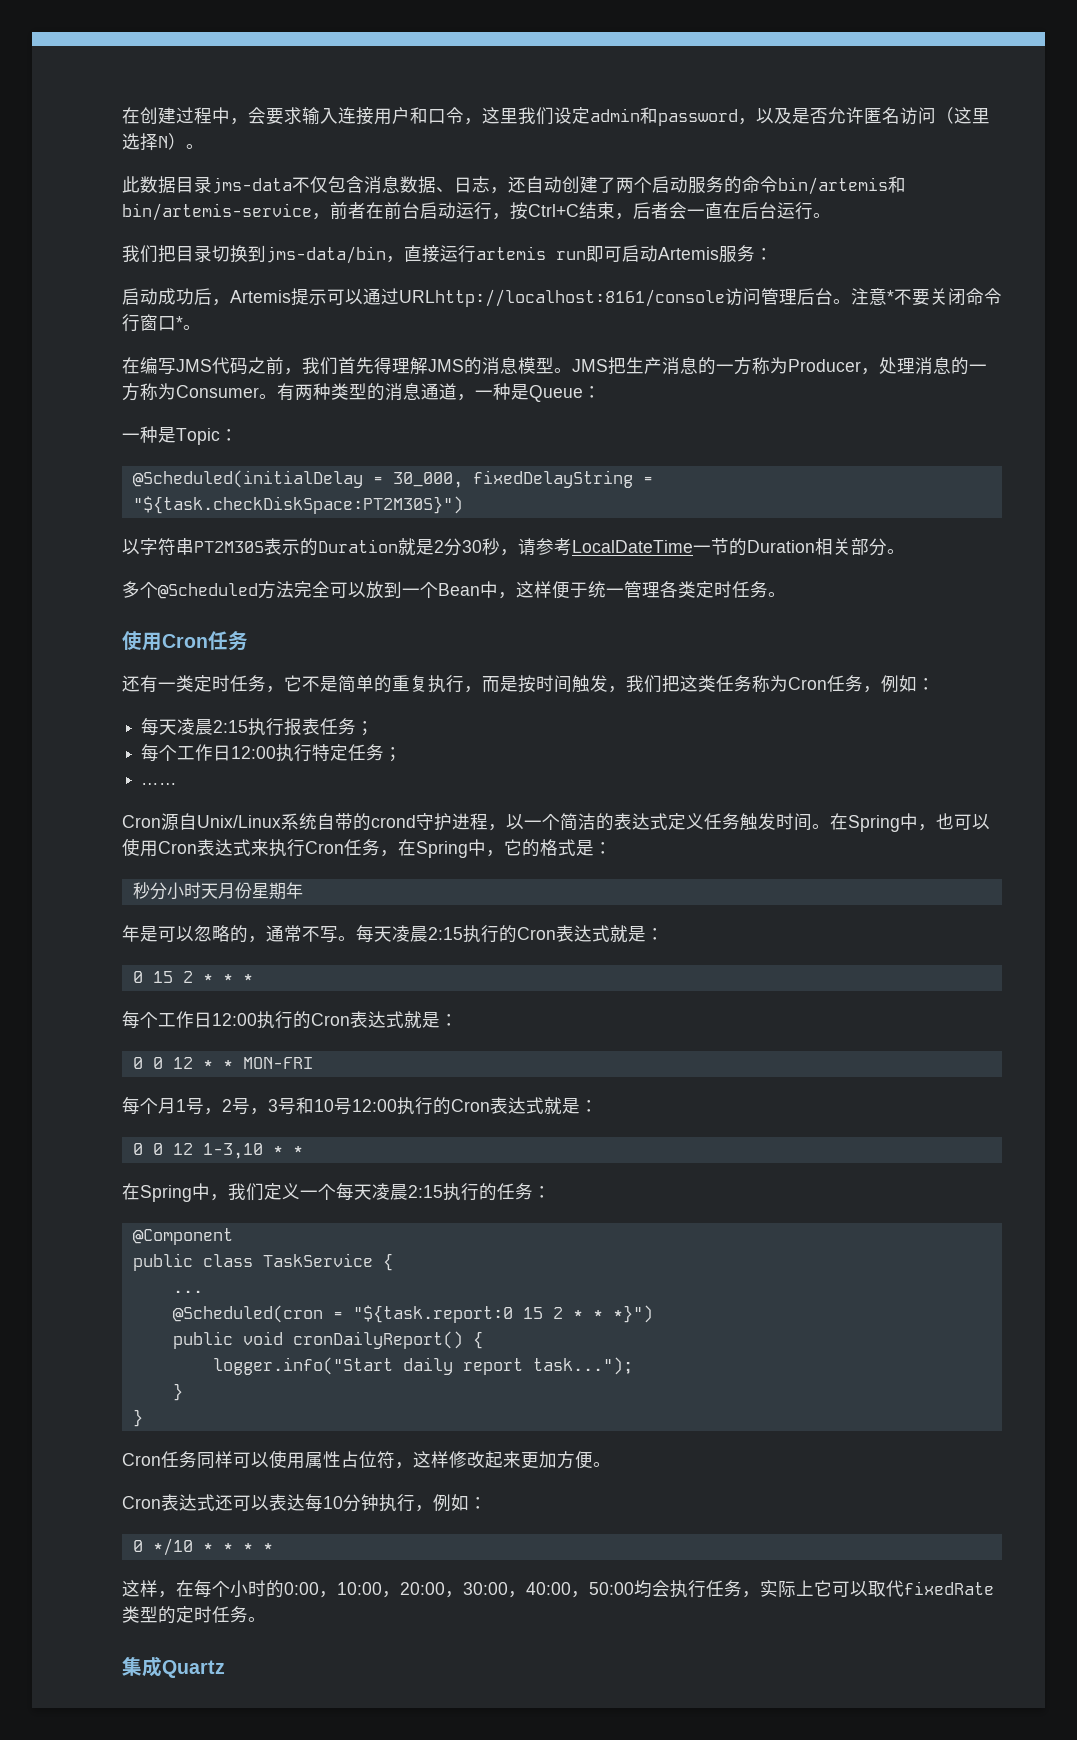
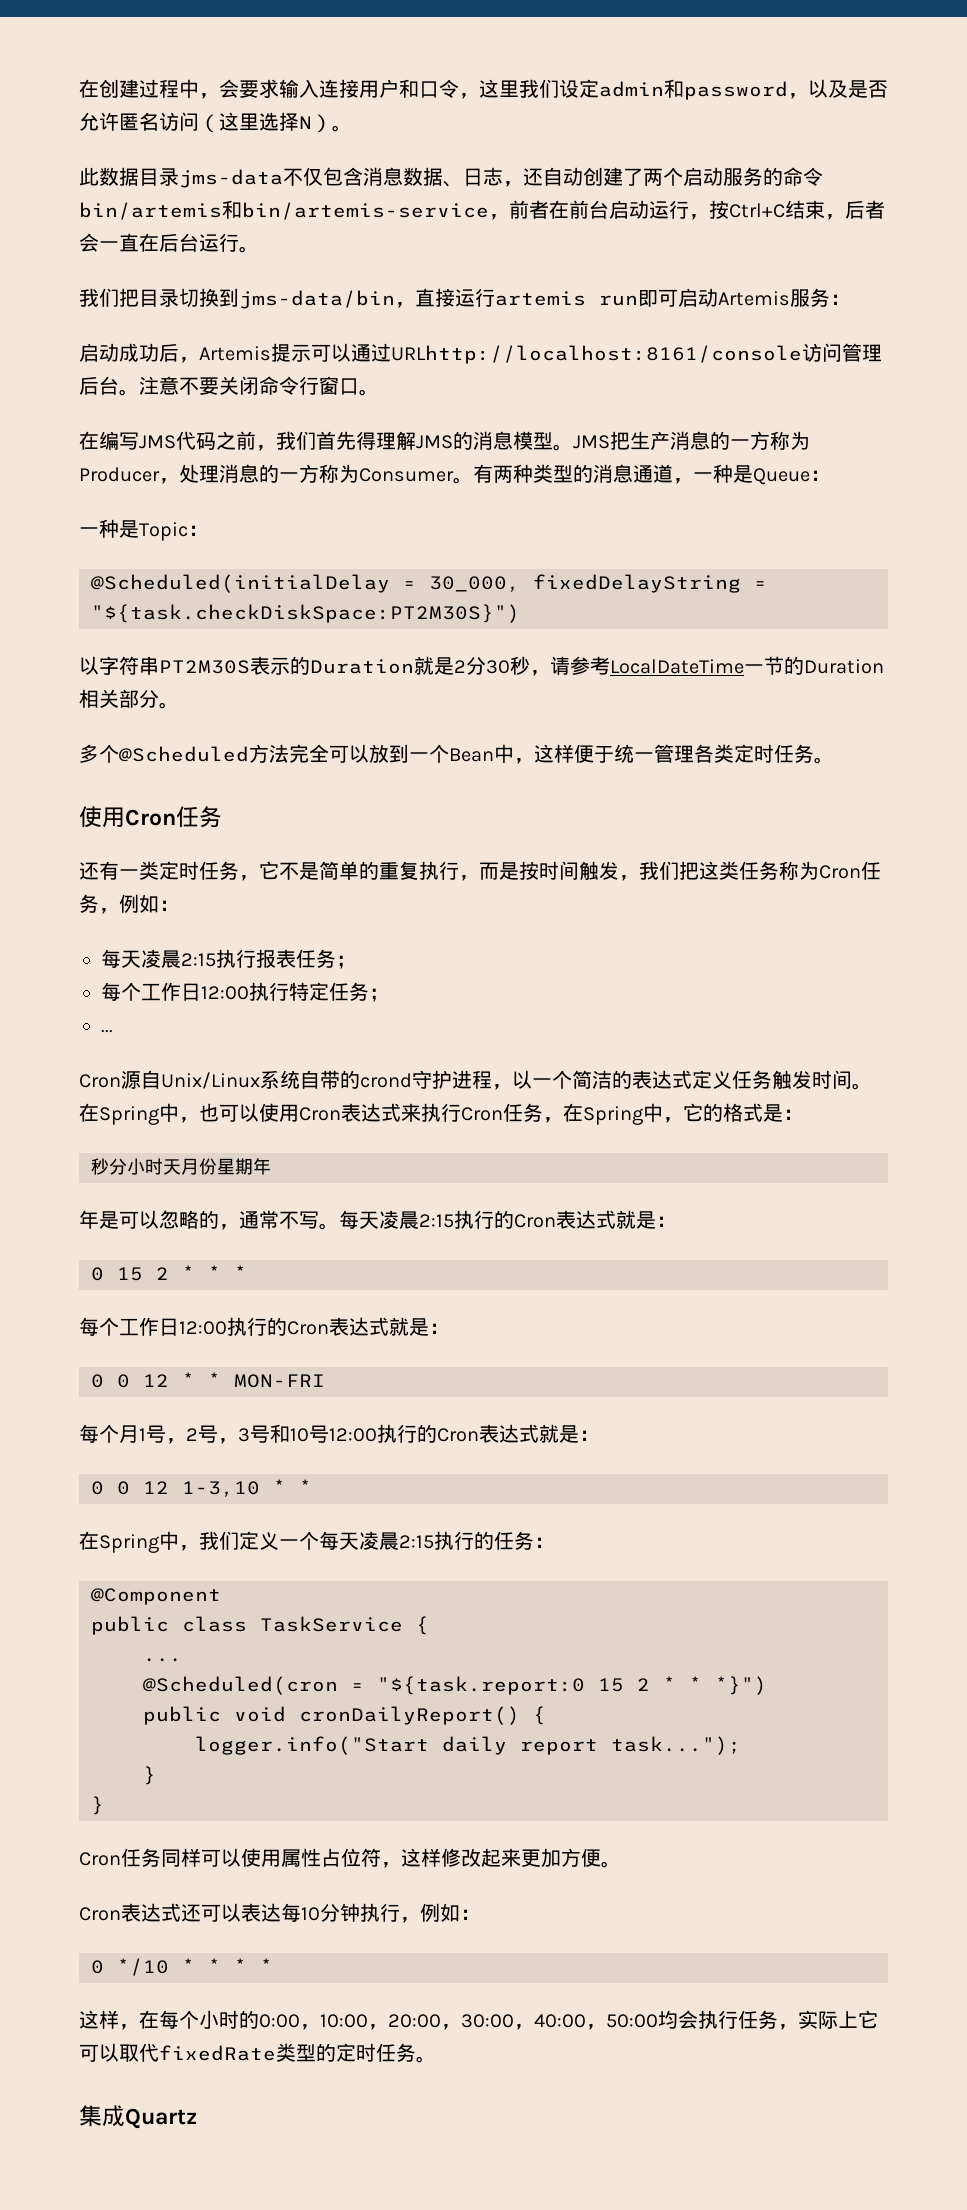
[887,290,894,303] * -> (179, 385) none
[176,316,183,329] * -> (359, 386) none
[141,783,178,785] …… -> [101,1029,113,1033] ...

